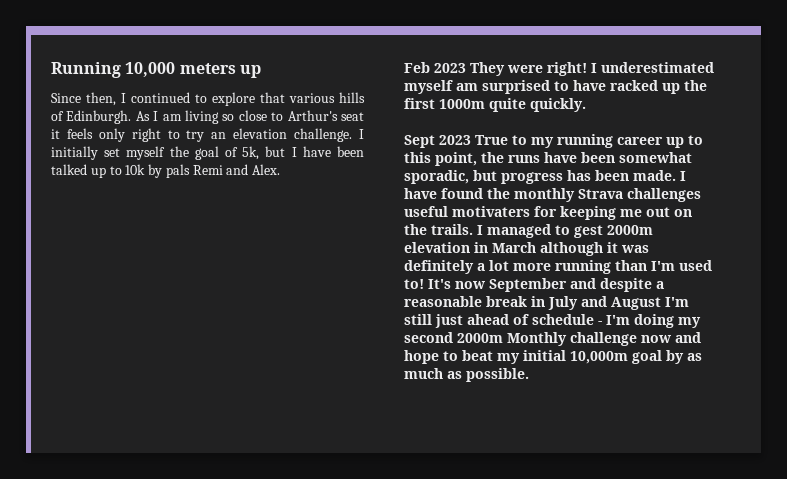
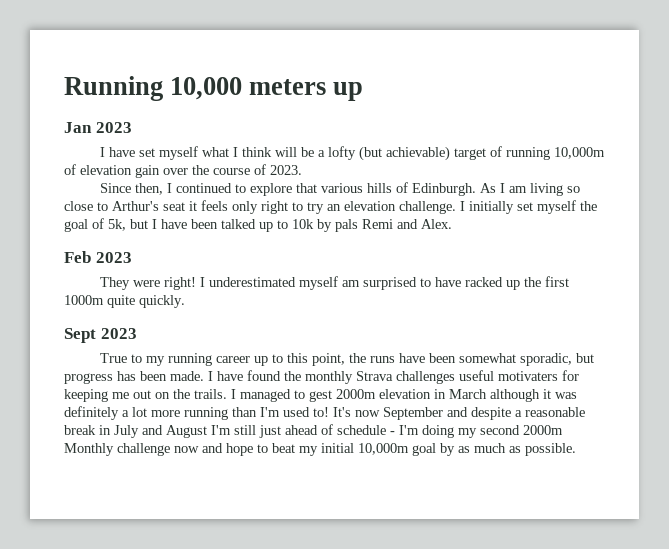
(261, 71) none -> [64,122,132,133] [99,146,605,161] [64,164,302,178] // Jan 2023 // I have set myself what I think will be a lofty (but achievable) target of running 10,000m of elevation gain over the course of 2023.
(466, 68) none -> (132, 257) //
(471, 140) none -> (137, 333) //

